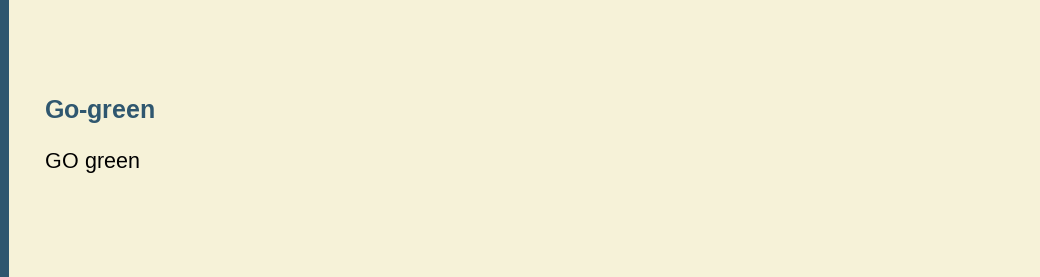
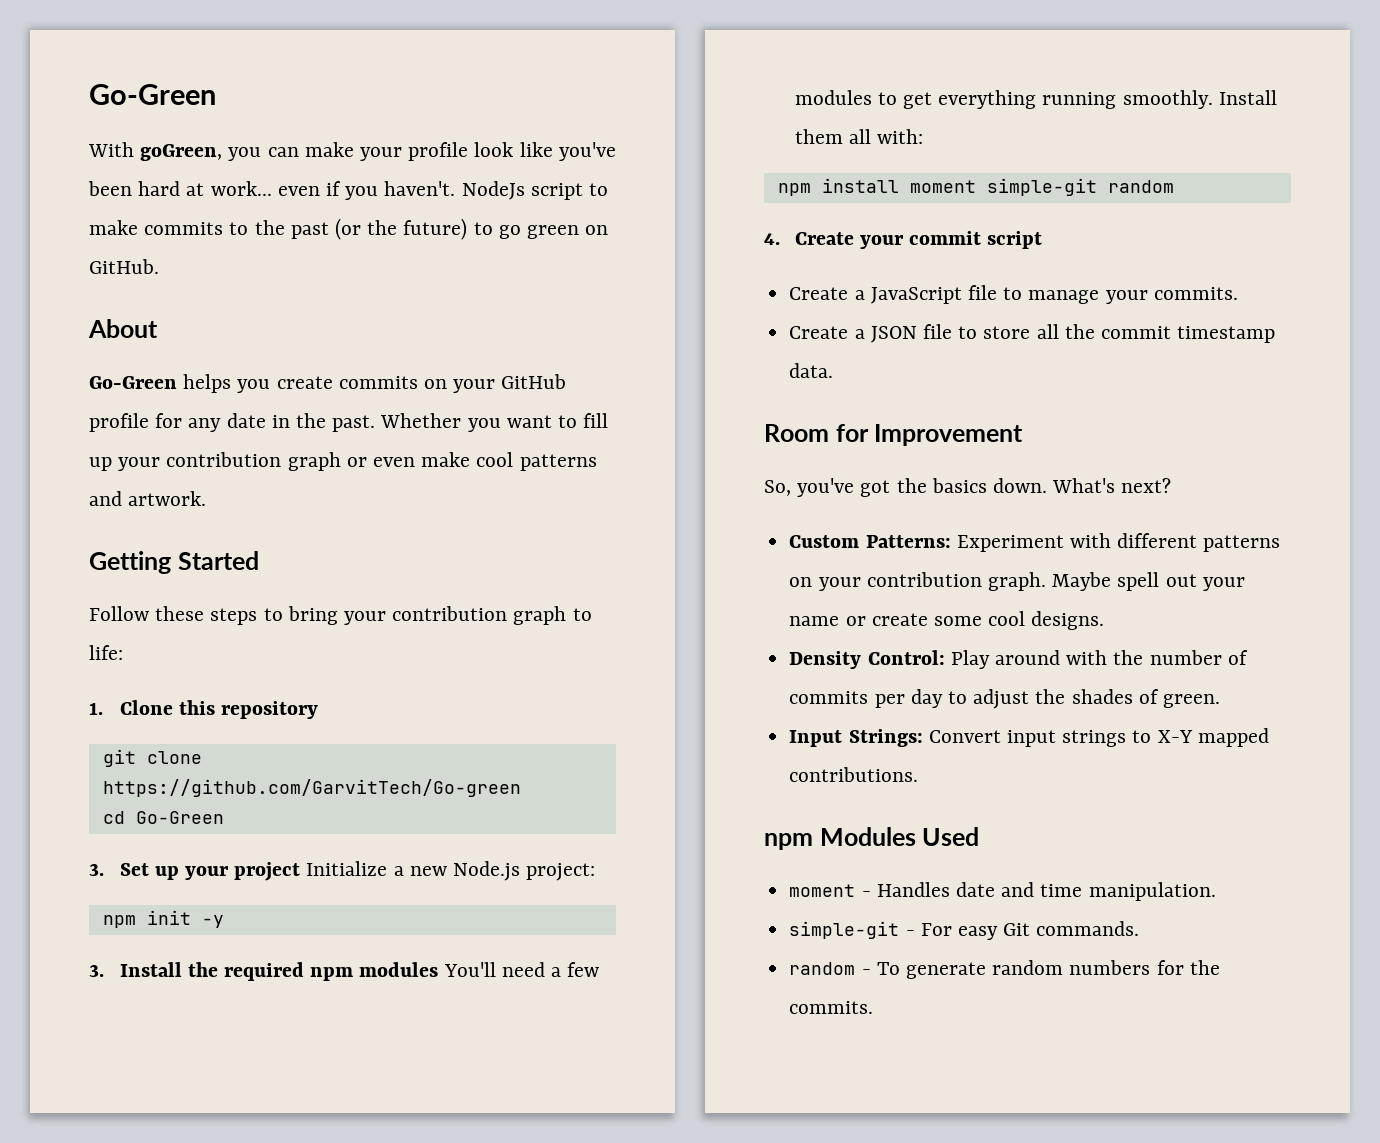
[45,100,155,123] [45,153,140,173] Go-green // GO green -> [89,84,216,105] [88,142,616,161] [88,181,609,200] [89,218,609,240] [89,259,159,274] [88,319,158,338] [89,374,567,393] [89,413,609,432] [89,452,597,471] [89,491,207,506] [89,551,259,574] [89,606,592,625] [89,645,123,660] [89,700,319,719] [102,749,202,767] [102,779,521,797] [102,811,224,824] [89,861,596,881] [102,910,224,928] [89,962,600,981] [794,90,1277,109] [794,129,924,144] [777,178,1174,196] [764,231,1043,249] [789,285,1238,304] [789,324,1276,343] [789,363,834,378] [764,424,1024,446] [764,478,1172,497] [789,533,1281,552] [789,572,1245,591] [789,611,1105,630] [789,650,1248,669] [789,689,1220,709] [789,728,1269,747] [789,767,919,782] [764,827,980,850] [789,882,1216,901] [789,921,1140,940] [789,960,1220,979] [789,1001,874,1014] Go-Green // With goGreen, you can make your profile look like you've been hard at work... even if you haven't. NodeJs script to make commits to the past (or the future) to go green on GitHub. // About // Go-Green helps you create commits on your GitHub profile for any date in the past. Whether you want to fill up your contribution graph or even make cool patterns and artwork. // Getting Started // Follow these steps to bring your contribution graph to life: // 1. Clone this repository // git clone https://github.com/GarvitTech/Go-green // cd Go-Green // 3. Set up your project Initialize a new Node.js project: // npm init -y // 3. Install the required npm modules You'll need a few modules to get everything running smoothly. Install them all with: // npm install moment simple-git random // 4. Create your commit script // Create a JavaScript file to manage your commits. // Create a JSON file to store all the commit timestamp data. // Room for Improvement // So, you've got the basics down. What's next? // Custom Patterns: Experiment with different patterns on your contribution graph. Maybe spell out your name or create some cool designs. // Density Control: Play around with the number of commits per day to adjust the shades of green. // Input Strings: Convert input strings to X-Y mapped contributions. // npm Modules Used // moment - Handles date and time manipulation. // simple-git - For easy Git commands. // random - To generate random numbers for the commits.

